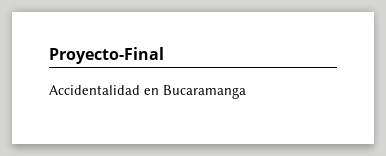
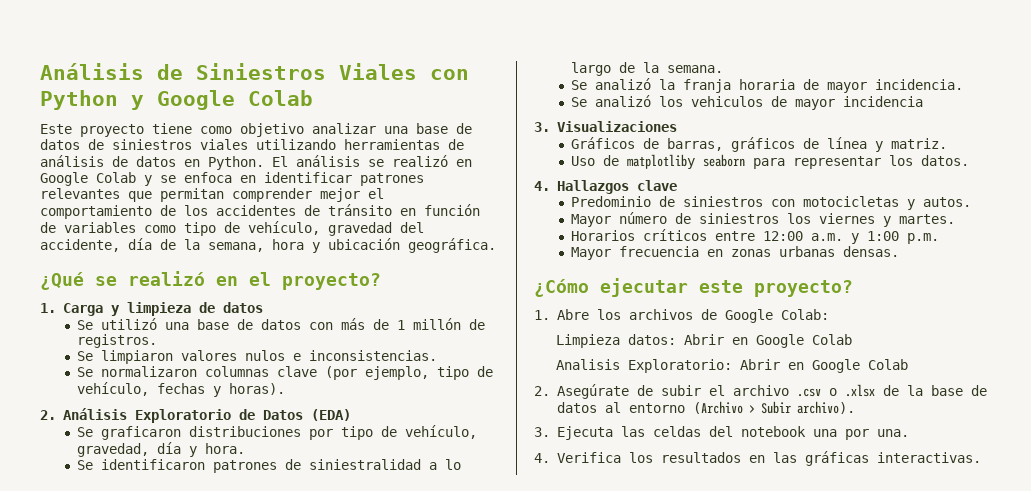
[49,47,164,64] [49,85,246,99] Proyecto-Final // Accidentalidad en Bucaramanga -> [40,63,469,80] [40,90,313,110] [40,123,472,137] [40,139,464,150] [40,155,472,170] [40,172,424,186] [40,188,384,202] [40,204,480,219] [40,221,424,236] [40,238,496,253] [40,271,381,290] [40,302,263,316] [76,318,485,330] [76,334,157,348] [76,350,437,364] [76,366,493,380] [76,382,285,397] [40,408,351,423] [76,425,477,440] [76,442,245,457] [76,459,461,473] [570,62,723,76] [570,78,963,93] [570,95,923,110] [534,121,677,132] [570,137,947,152] [570,154,969,169] [534,180,677,194] [570,196,971,210] [570,212,955,227] [570,229,939,244] [570,246,899,260] [534,278,853,297] [534,309,829,323] [556,334,853,348] [556,359,909,373] [534,384,987,399] [556,401,855,414] [534,426,909,440] [534,451,981,466] Análisis de Siniestros Viales con Python y Google Colab // Este proyecto tiene como objetivo analizar una base de datos de siniestros viales utilizando herramientas de análisis de datos en Python. El análisis se realizó en Google Colab y se enfoca en identificar patrones relevantes que permitan comprender mejor el comportamiento de los accidentes de tránsito en función de variables como tipo de vehículo, gravedad del accidente, día de la semana, hora y ubicación geográfica. // ¿Qué se realizó en el proyecto? // 1. Carga y limpieza de datos // Se utilizó una base de datos con más de 1 millón de registros. // Se limpiaron valores nulos e inconsistencias. // Se normalizaron columnas clave (por ejemplo, tipo de vehículo, fechas y horas). // 2. Análisis Exploratorio de Datos (EDA) // Se graficaron distribuciones por tipo de vehículo, gravedad, día y hora. // Se identificaron patrones de siniestralidad a lo largo de la semana. // Se analizó la franja horaria de mayor incidencia. // Se analizó los vehiculos de mayor incidencia // 3. Visualizaciones // Gráficos de barras, gráficos de línea y matriz. // Uso de matplotliby seaborn para representar los datos. // 4. Hallazgos clave // Predominio de siniestros con motocicletas y autos. // Mayor número de siniestros los viernes y martes. // Horarios críticos entre 12:00 a.m. y 1:00 p.m. // Mayor frecuencia en zonas urbanas densas. // ¿Cómo ejecutar este proyecto? // 1. Abre los archivos de Google Colab: // Limpieza datos: Abrir en Google Colab // Analisis Exploratorio: Abrir en Google Colab // 2. Asegúrate de subir el archivo .csv o .xlsx de la base de datos al entorno (Archivo > Subir archivo). // 3. Ejecuta las celdas del notebook una por una. // 4. Verifica los resultados en las gráficas interactivas.

